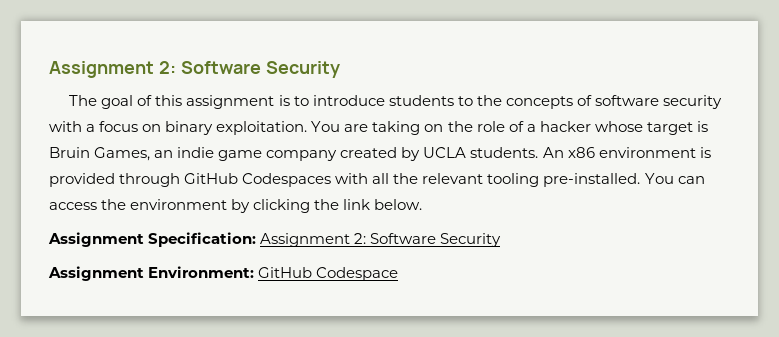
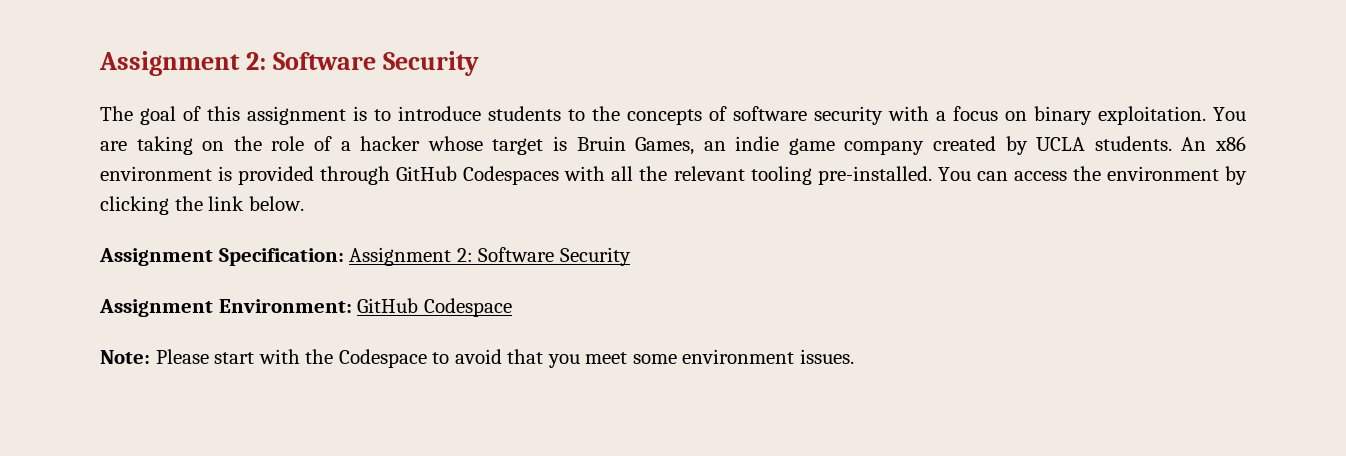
(399, 274) none -> [100,349,854,368] // Note: Please start with the Codespace to avoid that you meet some environment issues.

